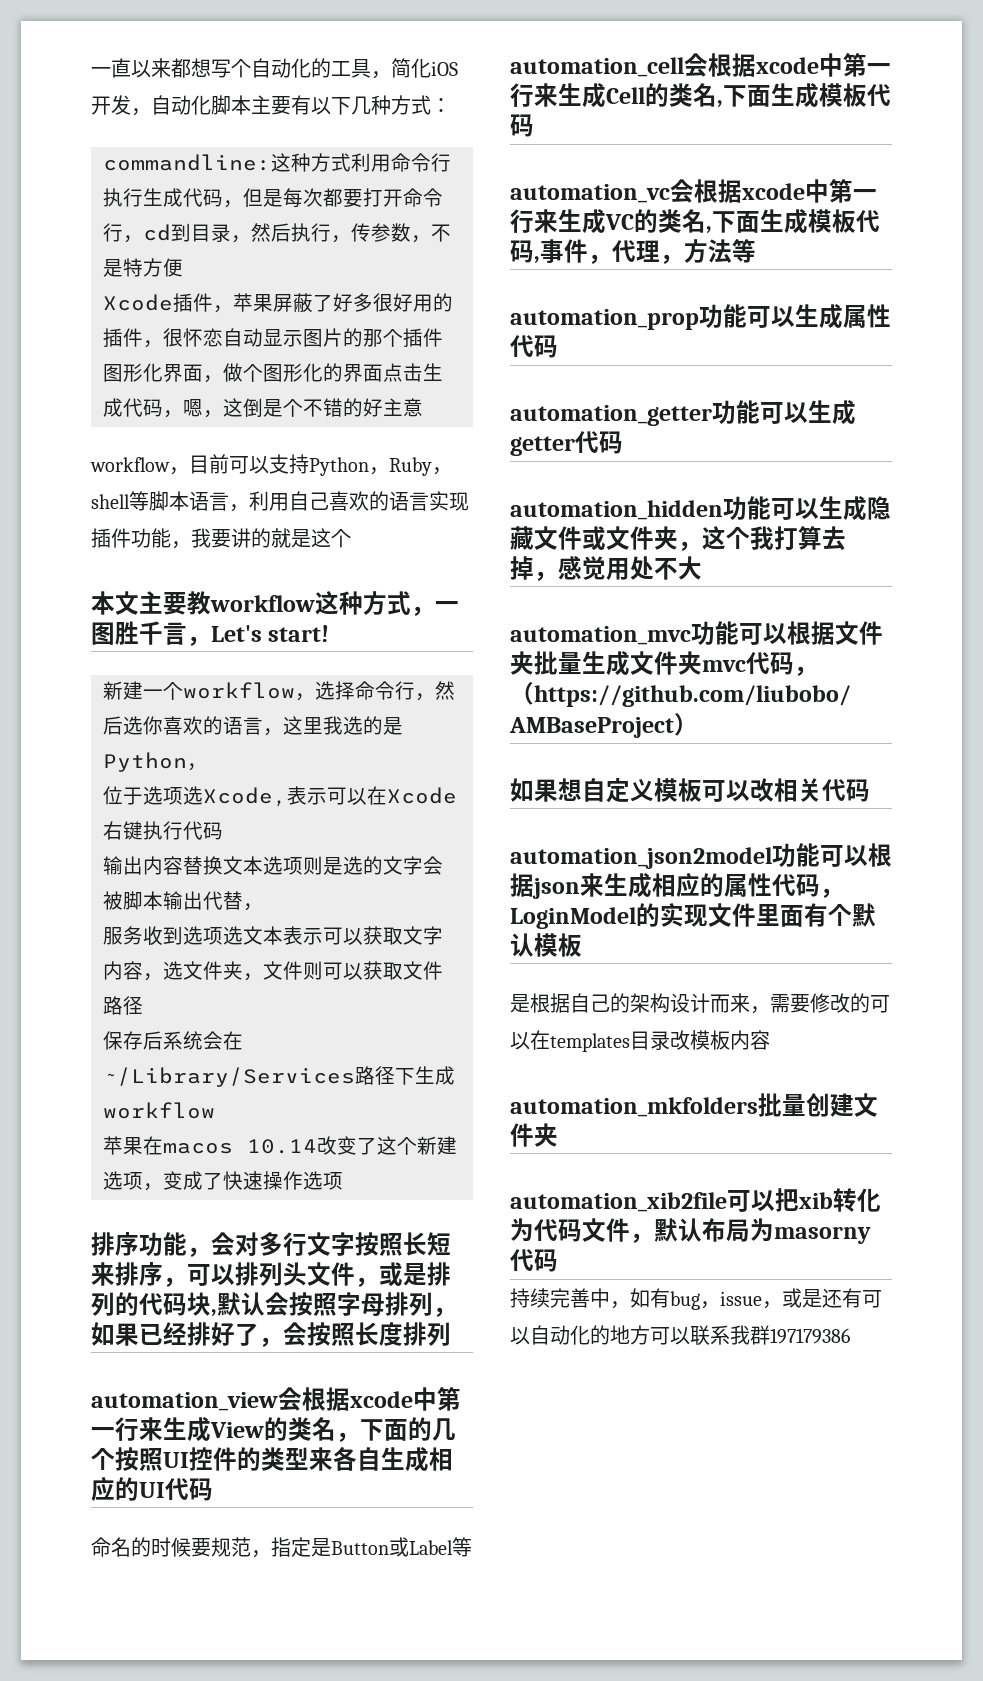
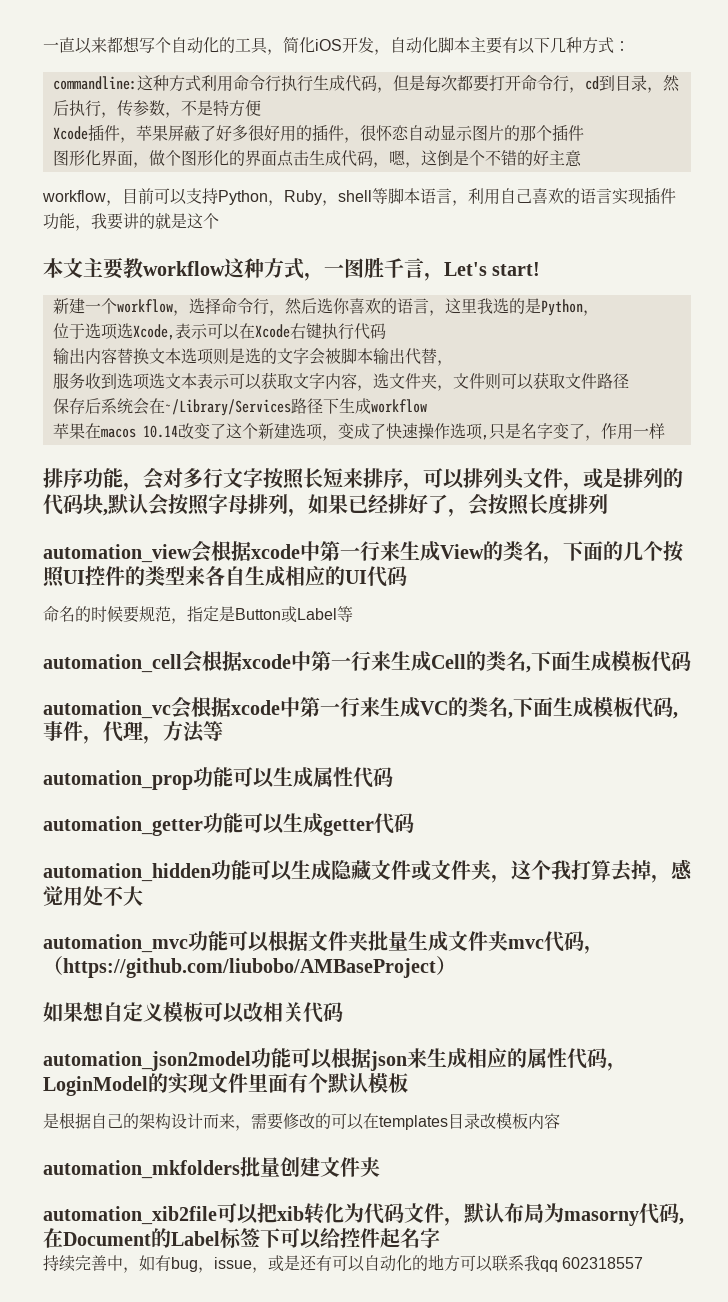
(343, 1181) none -> [481,423,665,441] ,只是名字变了，作用一样
(558, 1260) none -> [679,1218,684,1225] [43,1228,440,1249] ,在Document的Label标签下可以给控件起名字
[750,1325,850,1345] 群197179386 -> [540,1257,644,1272] qq 602318557

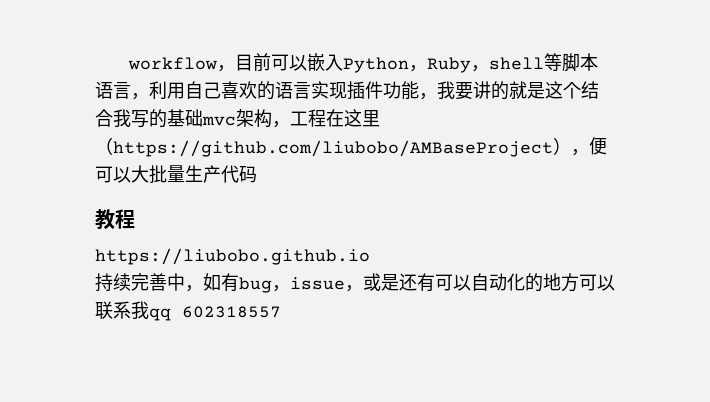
[43,36,630,55] [52,75,680,93] [52,100,261,118] [52,124,584,143] [52,150,582,168] 一直以来都想写个自动化的工具，简化iOS开发，自动化脚本主要有以下几种方式： // commandline:这种方式利用命令行执行生成代码，但是每次都要打开命令行，cd到目录，然后执行，传参数，不是特方便 // Xcode插件，苹果屏蔽了好多很好用的插件，很怀恋自动显示图片的那个插件 // 图形化界面，做个图形化的界面点击生成代码，嗯，这倒是个不错的好主意 // -> (127, 63) none
[186,188,218,204] 支持 -> [306,53,343,71] 嵌入
[43,257,541,281] [52,298,599,316] [52,323,386,340] [52,348,453,366] [52,372,629,391] [52,398,427,416] [52,423,665,441] [43,467,683,491] [43,493,608,517] [43,540,684,564] [43,566,407,588] [43,606,353,624] [43,650,691,673] [43,696,678,719] [43,721,223,744] [43,767,393,790] [43,813,414,836] [43,859,693,883] [43,885,143,906] [43,931,604,954] [43,956,456,978] [43,1002,343,1023] [43,1048,627,1071] [43,1073,408,1096] [43,1112,560,1131] [43,1157,380,1179] [43,1203,684,1226] [43,1228,440,1249] // 本文主要教workflow这种方式，一图胜千言，Let's start! // 新建一个workflow，选择命令行，然后选你喜欢的语言，这里我选的是Python， // 位于选项选Xcode,表示可以在Xcode右键执行代码 // 输出内容替换文本选项则是选的文字会被脚本输出代替， // 服务收到选项选文本表示可以获取文字内容，选文件夹，文件则可以获取文件路径 // 保存后系统会在~/Library/Services路径下生成workflow // 苹果在macos 10.14改变了这个新建选项，变成了快速操作选项,只是名字变了，作用一样 // 排序功能，会对多行文字按照长短来排序，可以排列头文件，或是排列的代码块,默认会按照字母排列，如果已经排好了，会按照长度排列 // automation_view会根据xcode中第一行来生成View的类名，下面的几个按照UI控件的类型来各自生成相应的UI代码 // 命名的时候要规范，指定是Button或Label等 // automation_cell会根据xcode中第一行来生成Cell的类名,下面生成模板代码 // automation_vc会根据xcode中第一行来生成VC的类名,下面生成模板代码,事件，代理，方法等 // automation_prop功能可以生成属性代码 // automation_getter功能可以生成getter代码 // automation_hidden功能可以生成隐藏文件或文件夹，这个我打算去掉，感觉用处不大 // automation_mvc功能可以根据文件夹批量生成文件夹mvc代码，（https://github.com/liubobo/AMBaseProject） // 如果想自定义模板可以改相关代码 // automation_json2model功能可以根据json来生成相应的属性代码，LoginModel的实现文件里面有个默认模板 // 是根据自己的架构设计而来，需要修改的可以在templates目录改模板内容 // automation_mkfolders批量创建文件夹 // automation_xib2file可以把xib转化为代码文件，默认布局为masorny代码,在Document的Label标签下可以给控件起名字 -> [581,81,599,99] [95,109,380,128] [95,137,607,157] [95,165,257,184] [95,209,135,230] [95,248,370,265] 结合我写的基础mvc架构，工程在这里（https://github.com/liubobo/AMBaseProject），便可以大批量生产代码 // 教程 // https://liubobo.github.io

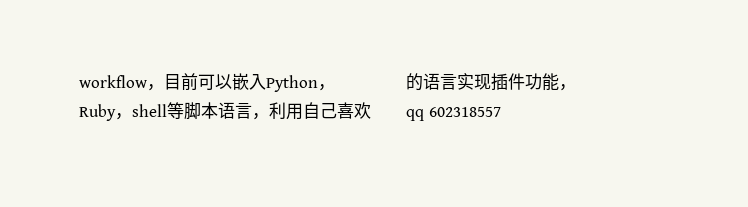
[437,81,599,100] [95,109,380,128] [95,137,607,157] [95,165,257,184] [95,209,135,230] [95,248,370,265] [95,273,615,293] [95,301,149,319] 我要讲的就是这个结合我写的基础mvc架构，工程在这里（https://github.com/liubobo/AMBaseProject），便可以大批量生产代码 // 教程 // https://liubobo.github.io // 持续完善中，如有bug，issue，或是还有可以自动化的地方可以联系我 -> (576, 87) //

